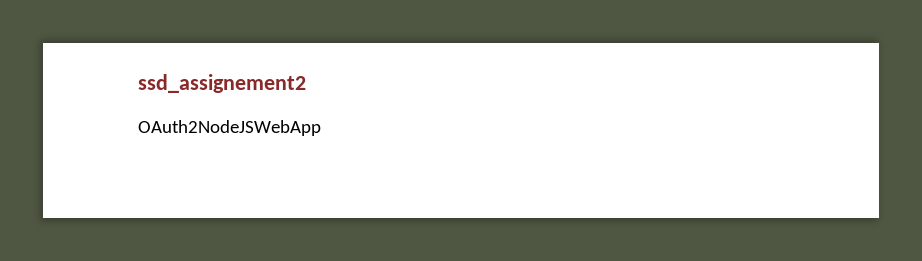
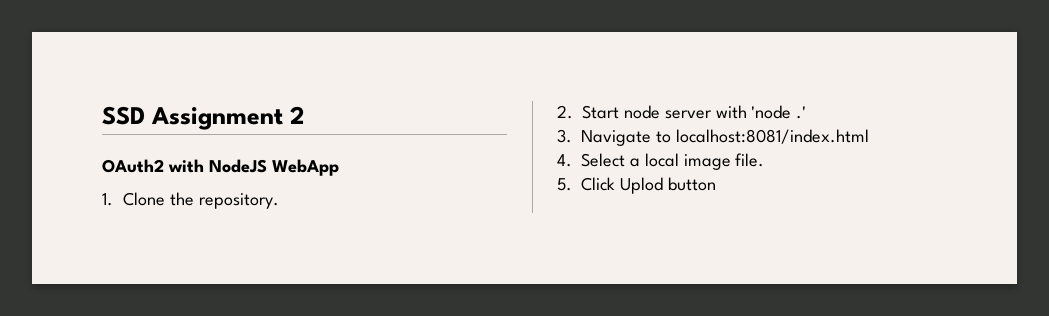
[138,74,306,93] [138,120,321,136] ssd_assignement2 // OAuth2NodeJSWebApp -> [102,106,305,130] [102,159,339,176] [102,192,279,209] [557,105,807,119] [557,129,869,146] [557,153,765,170] [557,177,716,194] SSD Assignment 2 // OAuth2 with NodeJS WebApp // 1. Clone the repository. // 2. Start node server with 'node .' // 3. Navigate to localhost:8081/index.html // 4. Select a local image file. // 5. Click Uplod button

